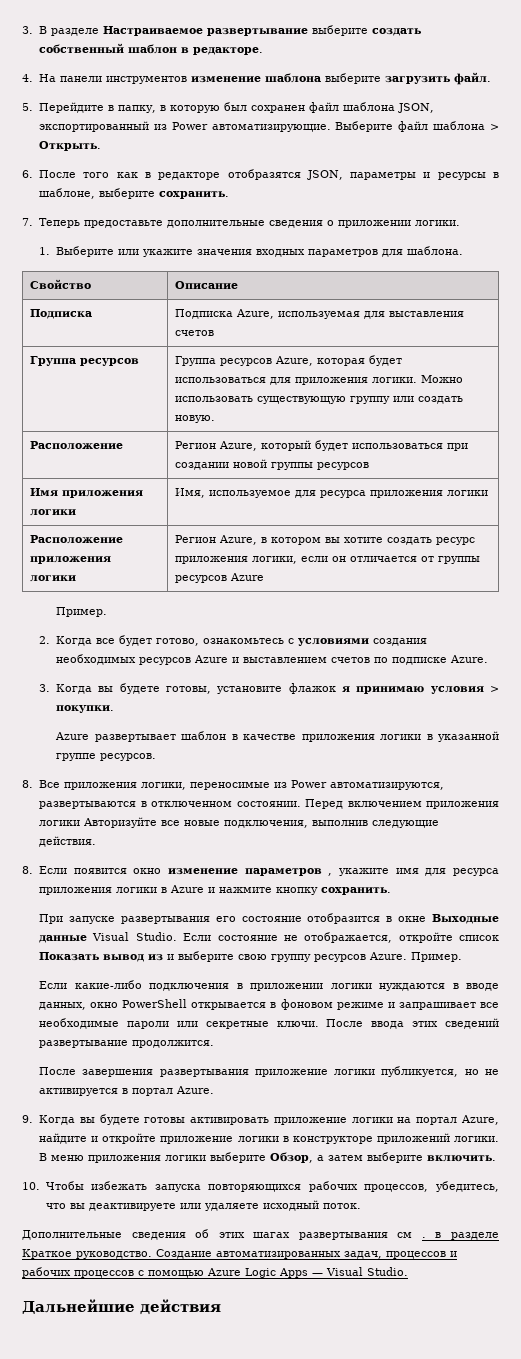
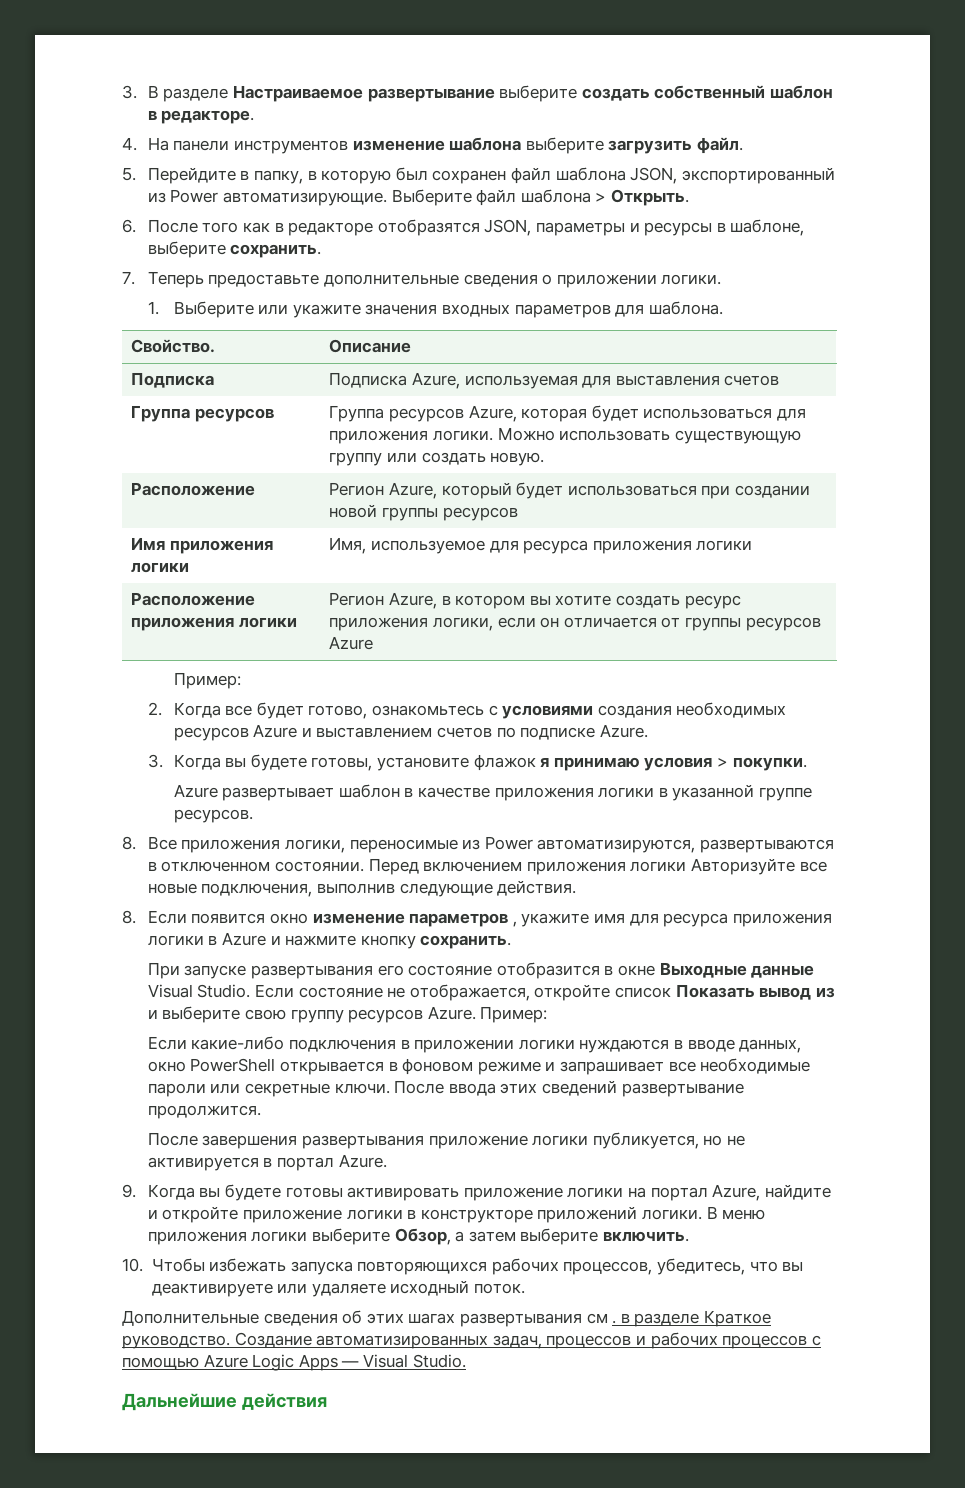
[29,279,91,289] Свойство -> [131,339,216,353] Свойство.
[56,607,108,617] Пример. -> [173,672,241,689] Пример:
[411,952,463,962] Пример. -> [480,1006,548,1023] Пример:

